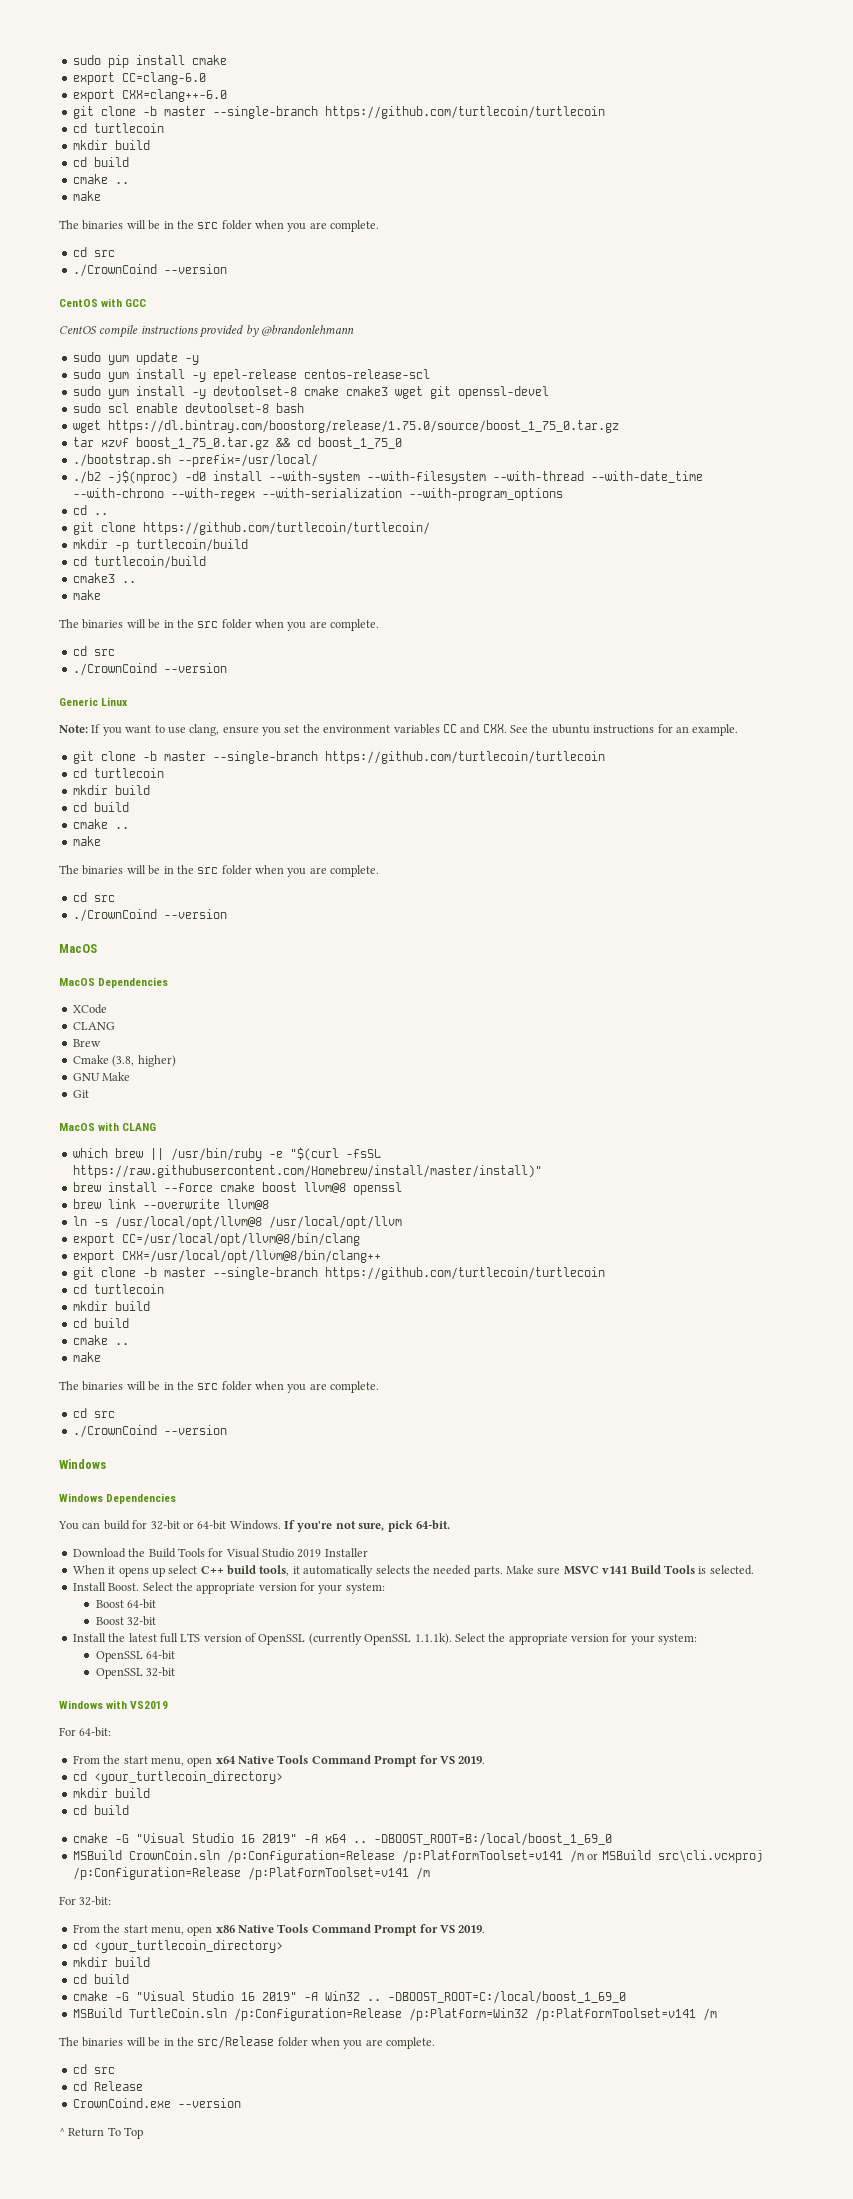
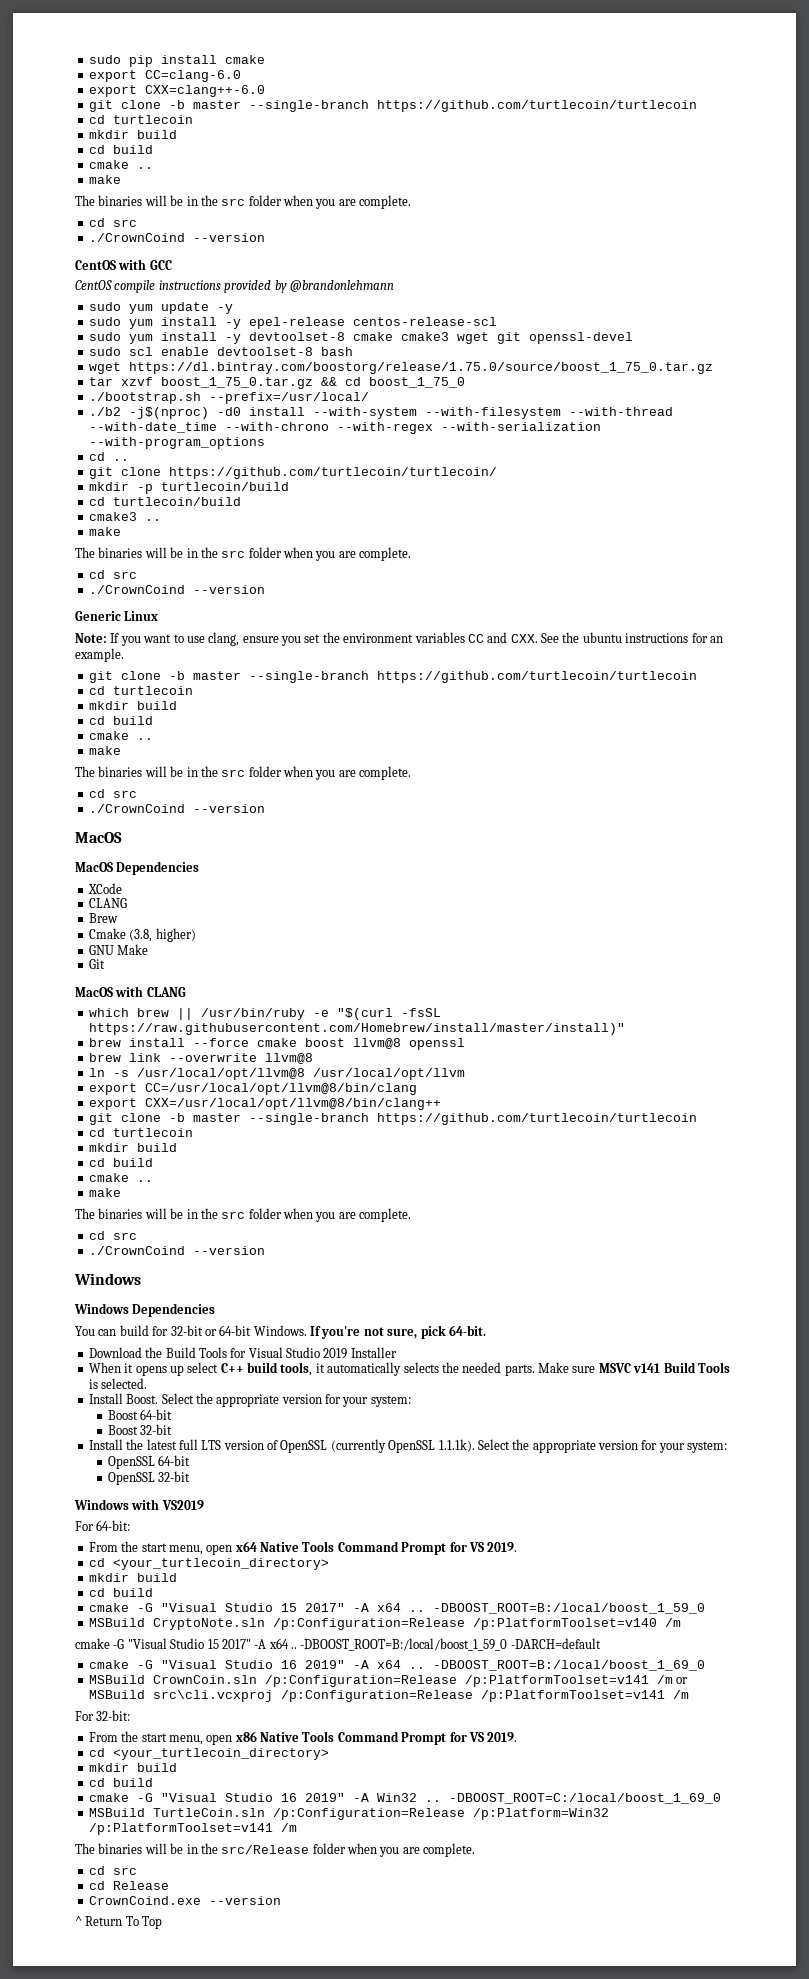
(129, 1810) none -> [88,1603,705,1614] [88,1618,681,1630] [75,1638,601,1651] // cmake -G "Visual Studio 15 2017" -A x64 .. -DBOOST_ROOT=B:/local/boost_1_59_0 // MSBuild CryptoNote.sln /p:Configuration=Release /p:PlatformToolset=v140 /m // cmake -G "Visual Studio 15 2017" -A x64 .. -DBOOST_ROOT=B:/local/boost_1_59_0 -DARCH=default

